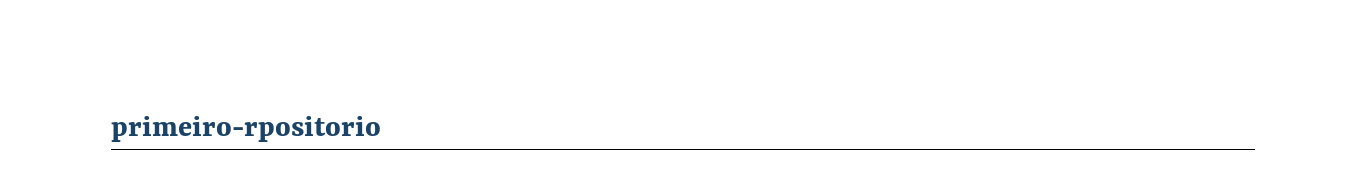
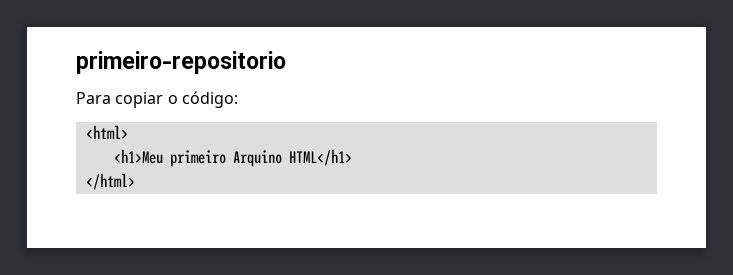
[111,116,381,142] primeiro-rpositorio -> [76,51,286,74] [76,91,238,108] [85,125,128,139] [113,149,352,167] [85,173,135,190] primeiro-repositorio // Para copiar o código: // <html> // <h1>Meu primeiro Arquino HTML</h1> // </html>

